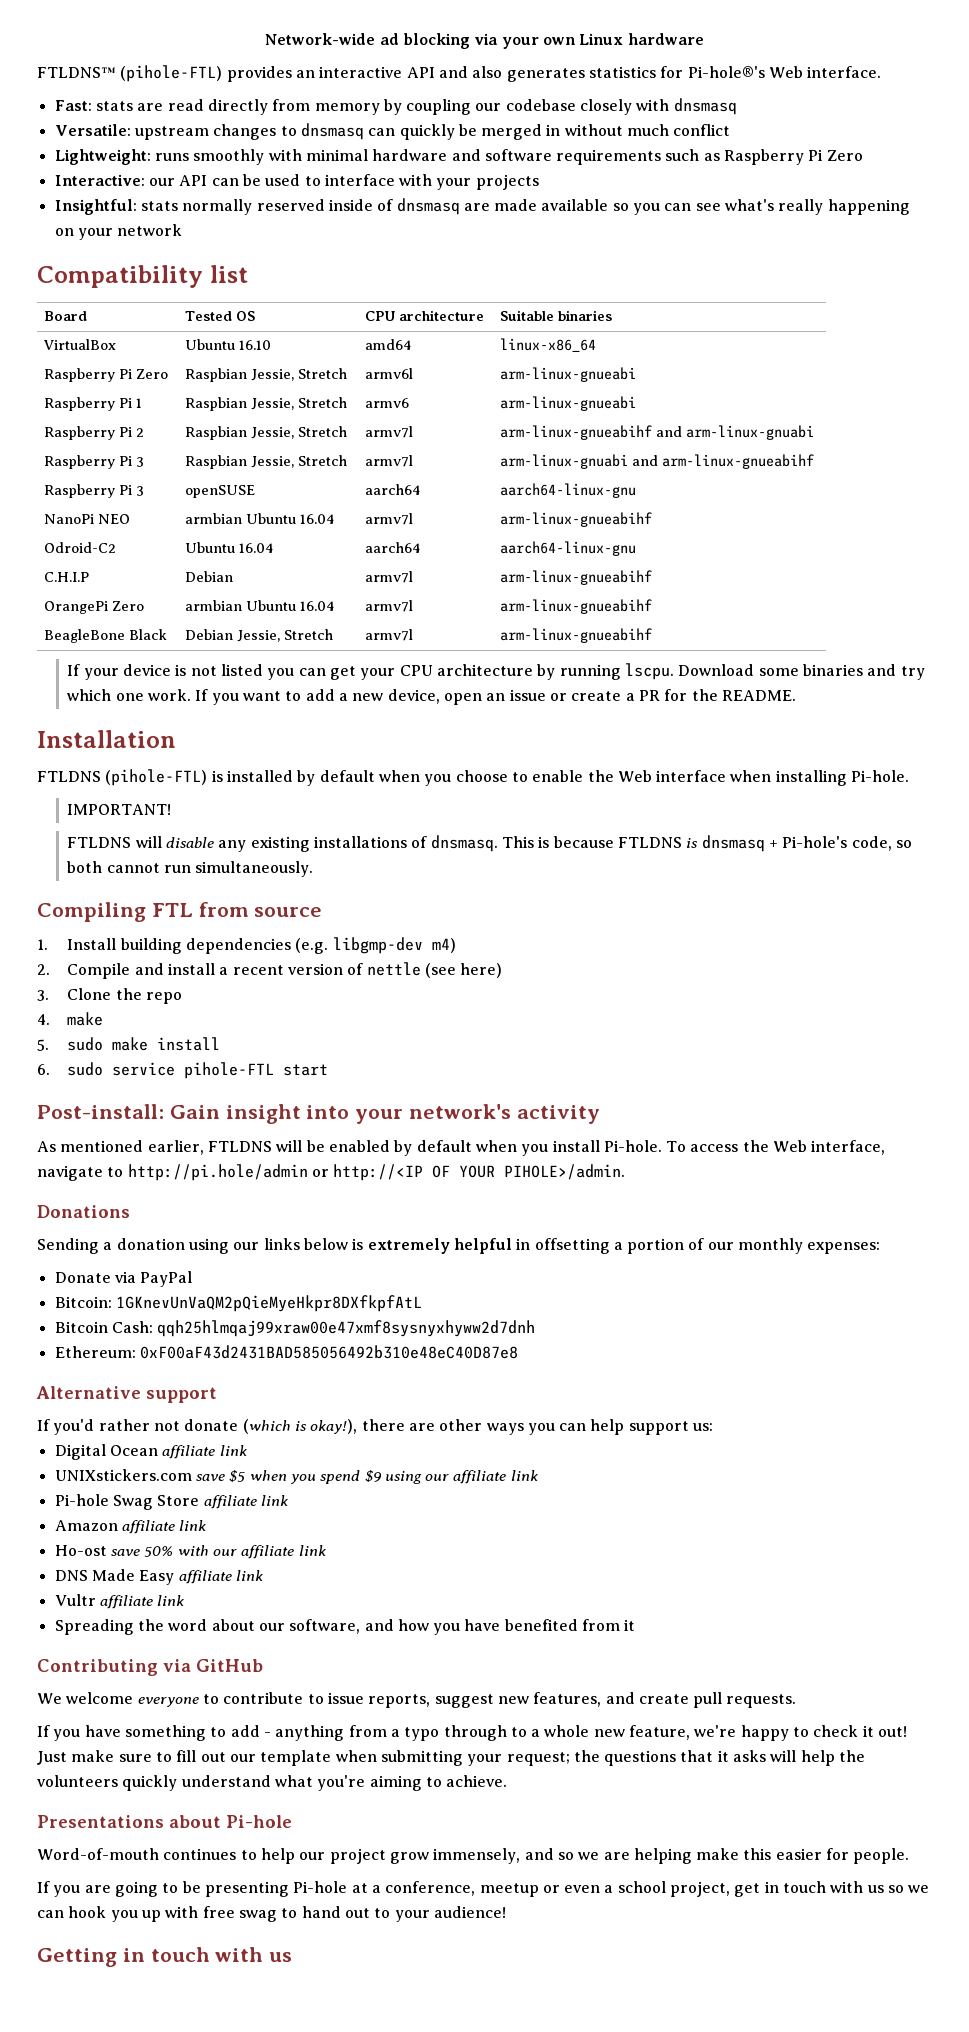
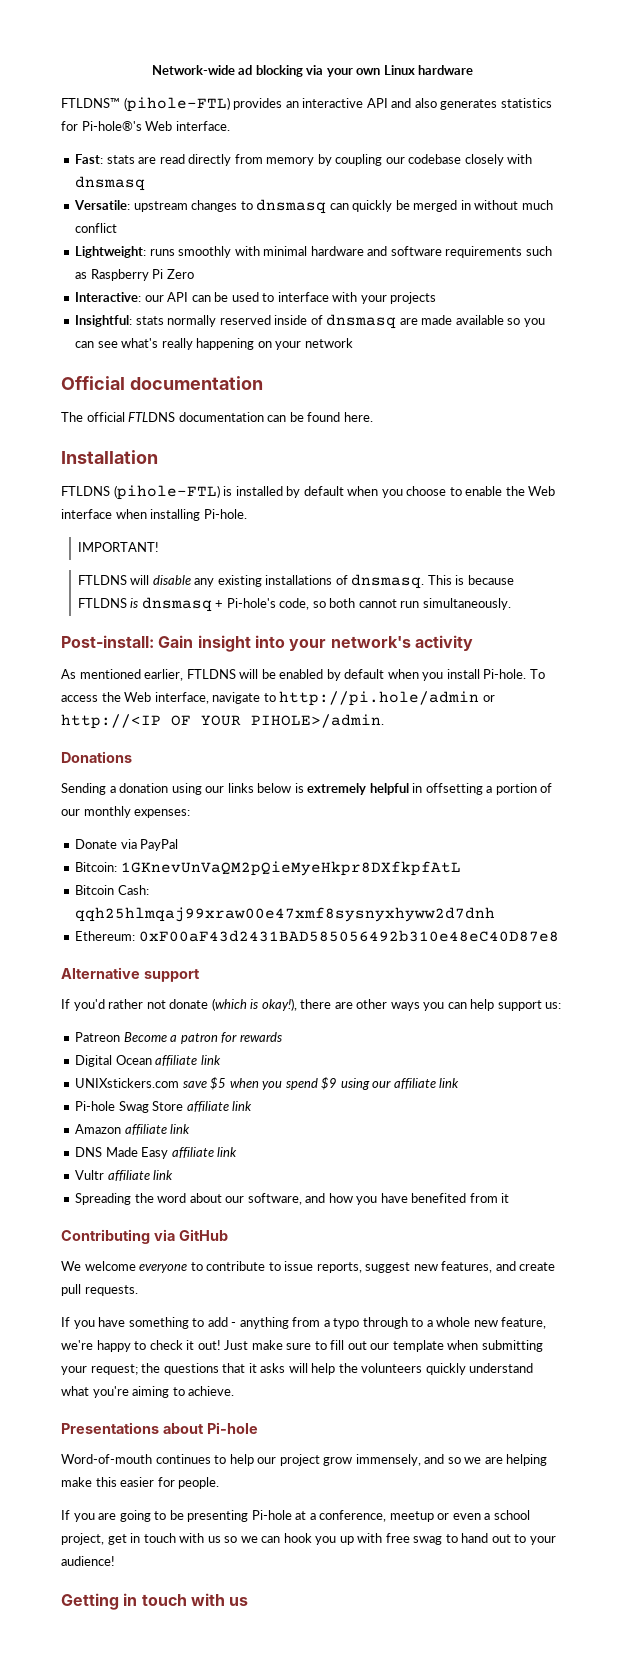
[37,265,248,288] [44,311,88,321] [185,311,256,321] [365,310,485,321] [500,310,613,321] [43,339,117,350] [185,339,272,350] [365,339,413,350] [500,338,597,352] [44,368,169,382] [185,368,348,382] [365,368,414,379] [500,367,637,382] [44,397,143,411] [185,397,348,411] [365,398,410,408] [500,396,637,411] [44,426,145,440] [185,426,348,440] [365,426,414,438] [500,425,815,440] [44,455,145,469] [185,455,348,469] [365,455,414,467] [500,454,815,469] [44,484,145,498] [185,485,256,498] [365,484,422,495] [500,483,637,498] [44,514,131,524] [185,513,336,524] [365,513,414,525] [500,512,653,527] [44,542,117,553] [185,542,275,553] [365,542,422,553] [500,541,637,556] [44,572,90,582] [185,571,234,582] [365,571,414,583] [500,570,653,585] [44,601,145,614] [185,600,336,611] [365,600,414,612] [500,599,653,614] [44,629,168,643] [185,629,334,642] [365,629,414,641] [500,628,653,643] [67,663,925,680] [67,689,796,705] Compatibility list // Board | Tested OS | CPU architecture | Suitable binaries // VirtualBox | Ubuntu 16.10 | amd64 | linux-x86_64 // Raspberry Pi Zero | Raspbian Jessie, Stretch | armv6l | arm-linux-gnueabi // Raspberry Pi 1 | Raspbian Jessie, Stretch | armv6 | arm-linux-gnueabi // Raspberry Pi 2 | Raspbian Jessie, Stretch | armv7l | arm-linux-gnueabihf and arm-linux-gnuabi // Raspberry Pi 3 | Raspbian Jessie, Stretch | armv7l | arm-linux-gnuabi and arm-linux-gnueabihf // Raspberry Pi 3 | openSUSE | aarch64 | aarch64-linux-gnu // NanoPi NEO | armbian Ubuntu 16.04 | armv7l | arm-linux-gnueabihf // Odroid-C2 | Ubuntu 16.04 | aarch64 | aarch64-linux-gnu // C.H.I.P | Debian | armv7l | arm-linux-gnueabihf // OrangePi Zero | armbian Ubuntu 16.04 | armv7l | arm-linux-gnueabihf // BeagleBone Black | Debian Jessie, Stretch | armv7l | arm-linux-gnueabihf // If your device is not listed you can get your CPU architecture by running lscpu. Download some binaries and try which one work. If you want to add a new device, open an issue or create a PR for the README. -> [61,376,263,390] [61,412,373,422] Official documentation // The official FTLDNS documentation can be found here.
[37,902,323,922] [37,937,456,954] [37,962,503,979] [37,988,183,1004] [37,1012,104,1026] [37,1037,221,1051] [37,1062,329,1079] // Compiling FTL from source // 1. Install building dependencies (e.g. libgmp-dev m4) // 2. Compile and install a recent version of nettle (see here) // 3. Clone the repo // 4. make // 5. sudo make install // 6. sudo service pihole-FTL start -> (511, 604) none
(714, 1427) none -> [75,1032,282,1044] // Patreon Become a patron for rewards
[54,1545,326,1559] // Ho-ost save 50% with our affiliate link -> (191, 1129) none

